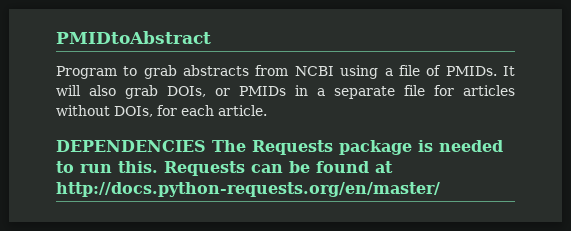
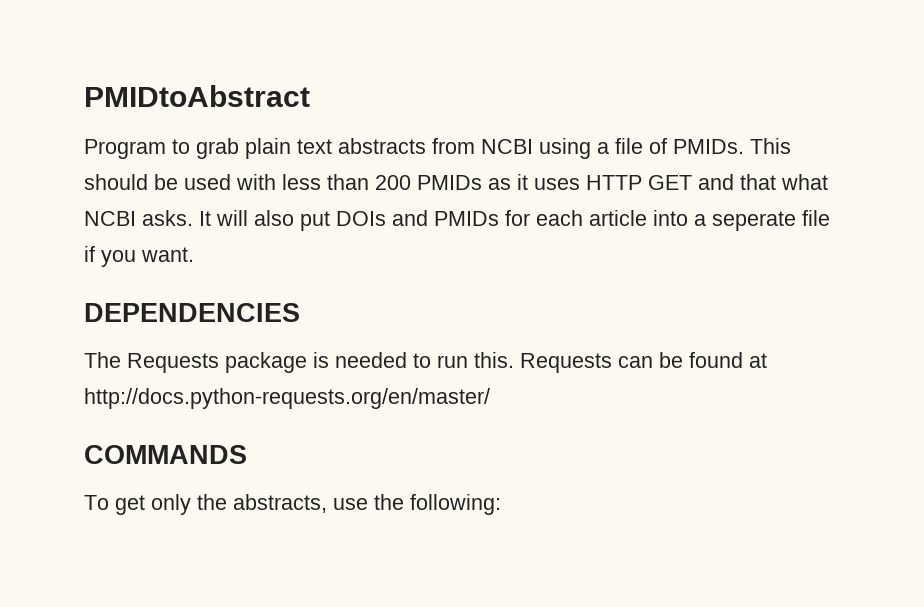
(177, 72) none -> [245,138,332,159] plain text
[503,66,515,76] [56,85,515,99] [56,105,267,117] It will also grab DOIs, or PMIDs in a separate file for articles without DOIs, for each article. -> [750,138,791,154] [84,174,828,190] [84,210,830,231] [84,246,194,267] This should be used with less than 200 PMIDs as it uses HTTP GET and that what NCBI asks. It will also put DOIs and PMIDs for each article into a seperate file if you want.
(206, 146) none -> (300, 312) //
(440, 189) none -> [84,445,247,464] [84,494,501,515] // COMMANDS // To get only the abstracts, use the following:

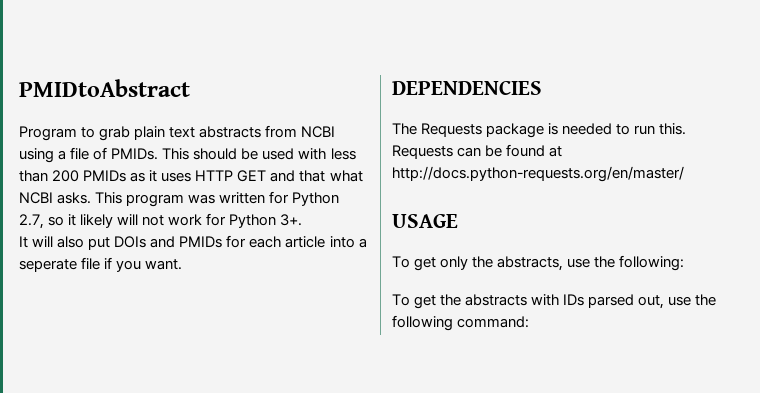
(193, 218) none -> [95,191,340,207] [19,213,303,229] This program was written for Python 2.7, so it likely will not work for Python 3+. //
[84,445,247,464] COMMANDS -> [392,214,458,228] USAGE
(501, 504) none -> [392,294,717,309] [392,315,530,331] // To get the abstracts with IDs parsed out, use the following command:

